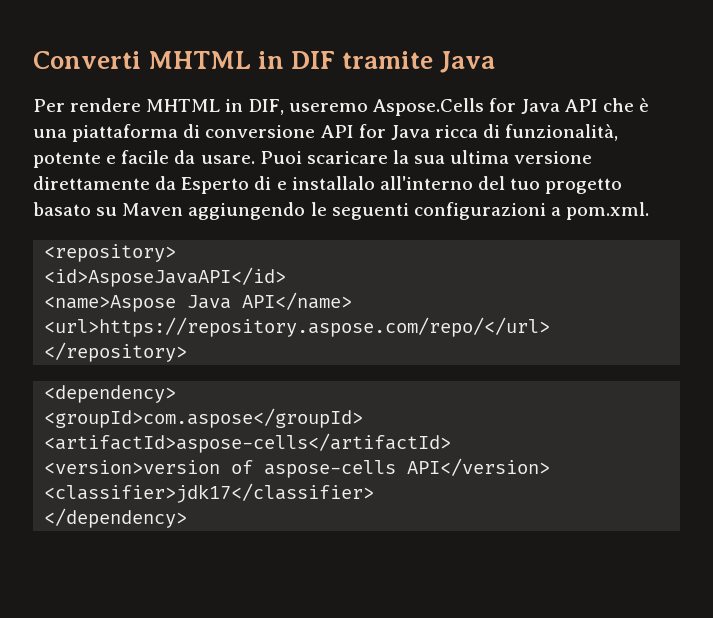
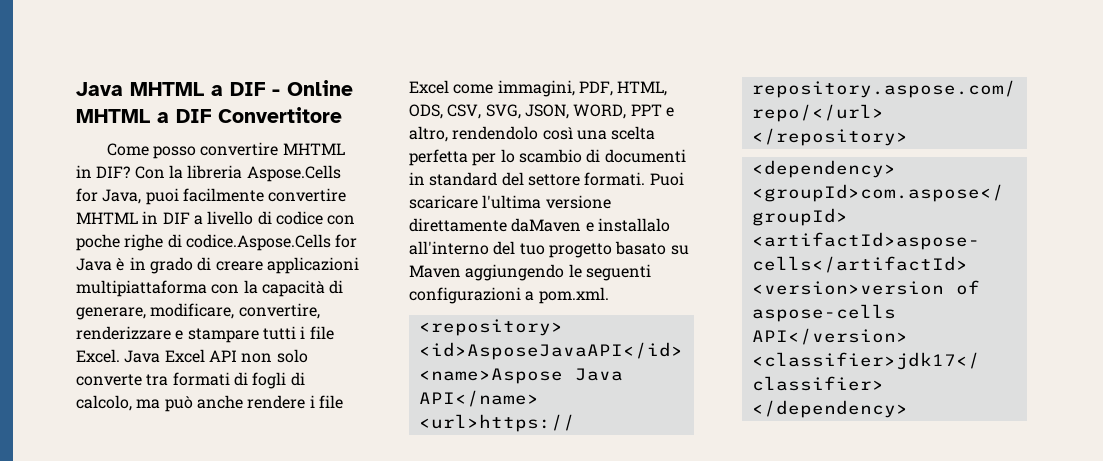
[33,51,496,73] [33,98,650,116] [33,124,619,142] [33,150,593,168] [33,176,272,194] Converti MHTML in DIF tramite Java // Per rendere MHTML in DIF, useremo Aspose.Cells for Java API che è una piattaforma di conversione API for Java ricca di funzionalità, potente e facile da usare. Puoi scaricare la sua ultima versione direttamente da Esperto di -> [76,80,353,96] [76,107,342,123] [106,142,345,159] [76,165,341,182] [76,188,347,205] [76,211,356,225] [76,234,358,251] [76,257,359,274] [76,280,344,297] [76,303,320,320] [76,326,334,343] [76,349,308,363] [76,372,305,389] [76,395,343,412] [409,80,668,97] [409,104,674,119] [409,126,656,142] [409,149,686,166] [409,172,684,186] [409,195,611,209] [409,218,582,232] Java MHTML a DIF - Online MHTML a DIF Convertitore // Come posso convertire MHTML in DIF? Con la libreria Aspose.Cells for Java, puoi facilmente convertire MHTML in DIF a livello di codice con poche righe di codice.Aspose.Cells for Java è in grado di creare applicazioni multipiattaforma con la capacità di generare, modificare, convertire, renderizzare e stampare tutti i file Excel. Java Excel API non solo converte tra formati di fogli di calcolo, ma può anche rendere i file Excel come immagini, PDF, HTML, ODS, CSV, SVG, JSON, WORD, PPT e altro, rendendolo così una scelta perfetta per lo scambio di documenti in standard del settore formati. Puoi scaricare l'ultima versione direttamente daMaven

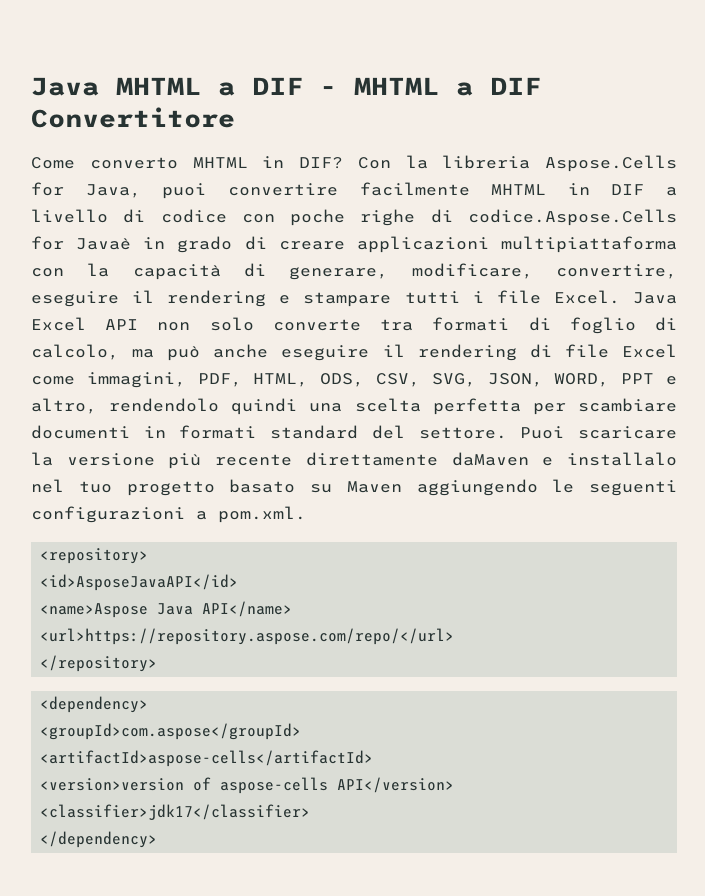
[287,80,353,96] Online -> (337, 90) none
[153,142,279,159] posso convertire -> [89,157,178,169] converto
[182,188,347,202] facilmente convertire -> [227,182,470,196] convertire facilmente
[76,258,126,271] Java è -> [76,238,132,250] Javaè
[76,326,171,340] renderizzare -> [31,290,267,307] eseguire il rendering
[252,372,287,389] fogli -> [569,317,636,334] foglio
[247,395,315,409] rendere i -> [281,344,552,361] eseguire il rendering di
[542,127,573,140] così -> [231,398,298,415] quindi
[500,149,601,163] lo scambio di -> [578,398,677,412] scambiare
(425, 178) none -> [179,425,257,439] formati
[527,172,684,186] [409,195,611,209] settore formati. Puoi scaricare l'ultima versione -> [418,426,677,439] [31,452,293,469] settore. Puoi scaricare la versione più recente
[409,241,516,255] all'interno del -> [31,479,64,493] nel

